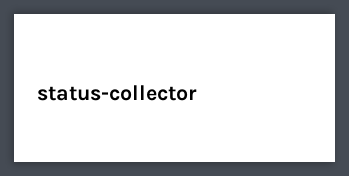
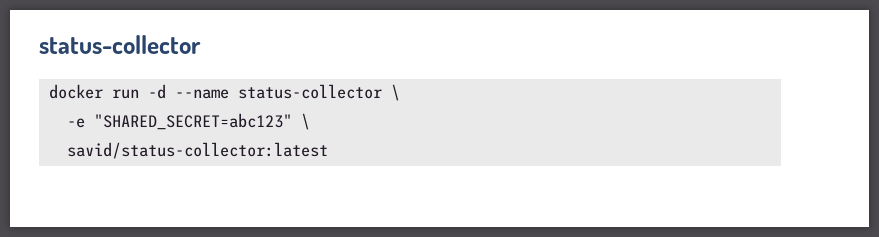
[37,85,197,101] status-collector -> [39,35,201,54] [48,84,400,101] [66,113,310,130] [66,142,328,159] status-collector // docker run -d --name status-collector \ // -e "SHARED_SECRET=abc123" \ // savid/status-collector:latest

